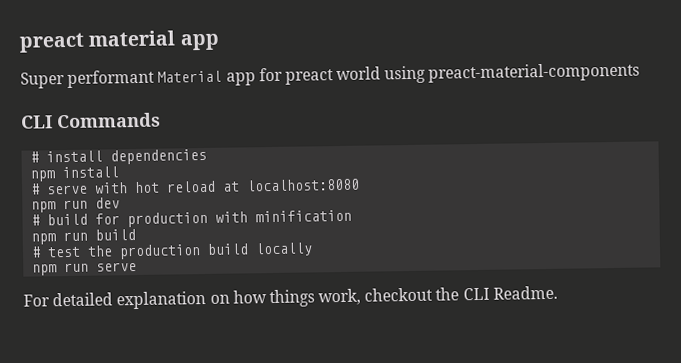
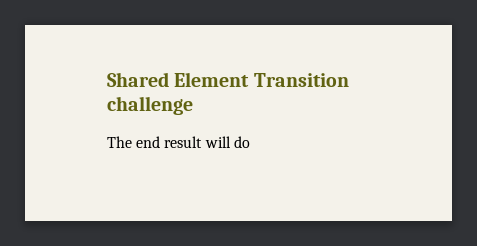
[19,30,220,53] [20,62,641,89] [21,112,161,129] [30,148,208,165] [30,166,120,182] [30,178,361,195] [31,197,121,213] [31,209,353,228] [31,228,137,245] [31,242,314,260] [32,261,138,276] [23,285,558,310] preact material app // Super performant Material app for preact world using preact-material-components // CLI Commands // # install dependencies // npm install // # serve with hot reload at localhost:8080 // npm run dev // # build for production with minification // npm run build // # test the production build locally // npm run serve // For detailed explanation on how things work, checkout the CLI Readme. -> [107,72,349,87] [107,96,193,115] [107,136,250,148] Shared Element Transition challenge // The end result will do

